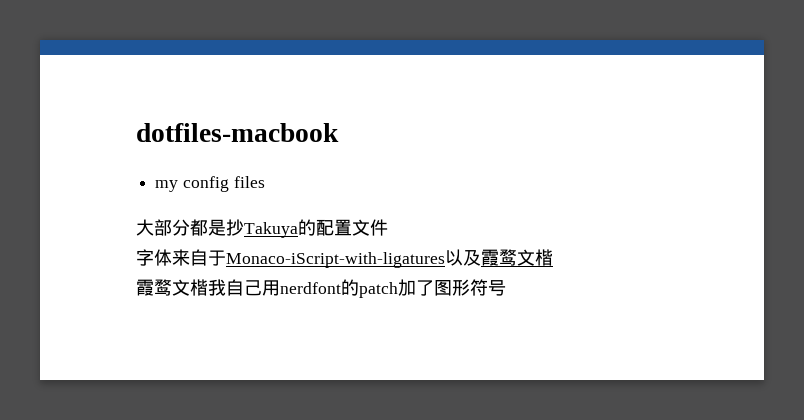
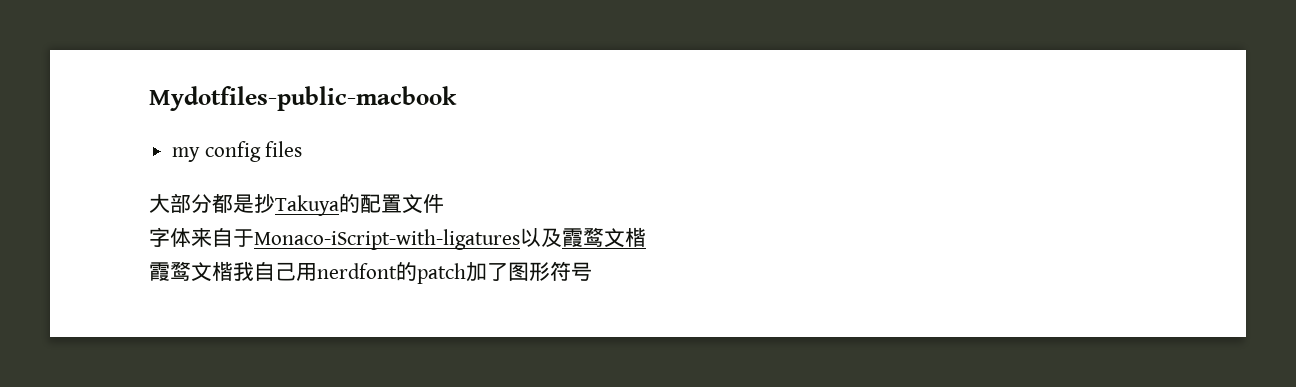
[136,123,339,142] dotfiles-macbook -> [149,86,457,111] Mydotfiles-public-macbook

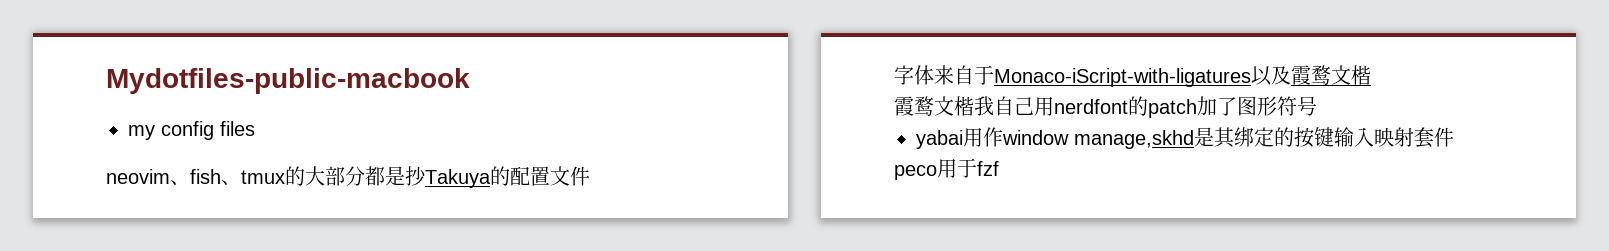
(303, 149) none -> [106,166,305,186] neovim、fish、tmux的
(592, 271) none -> [916,127,1454,149] [894,158,999,180] // yabai用作window manage,skhd是其绑定的按键输入映射套件 // peco用于fzf

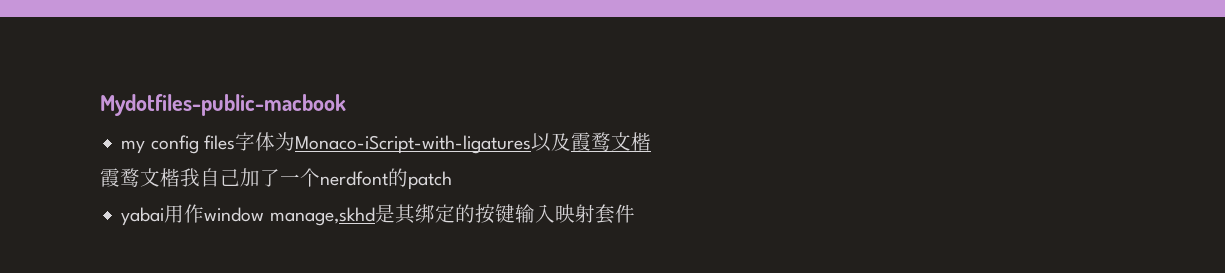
[106,166,590,188] [894,65,994,85] // neovim、fish、tmux的大部分都是抄Takuya的配置文件 // 字体来自于 -> [234,132,295,151] 字体为
[1034,97,1054,116] 用 -> [240,168,320,187] 加了一个
[1197,96,1317,116] 加了图形符号 -> (452, 180) none
[894,158,999,180] // peco用于fzf -> (635, 213) none

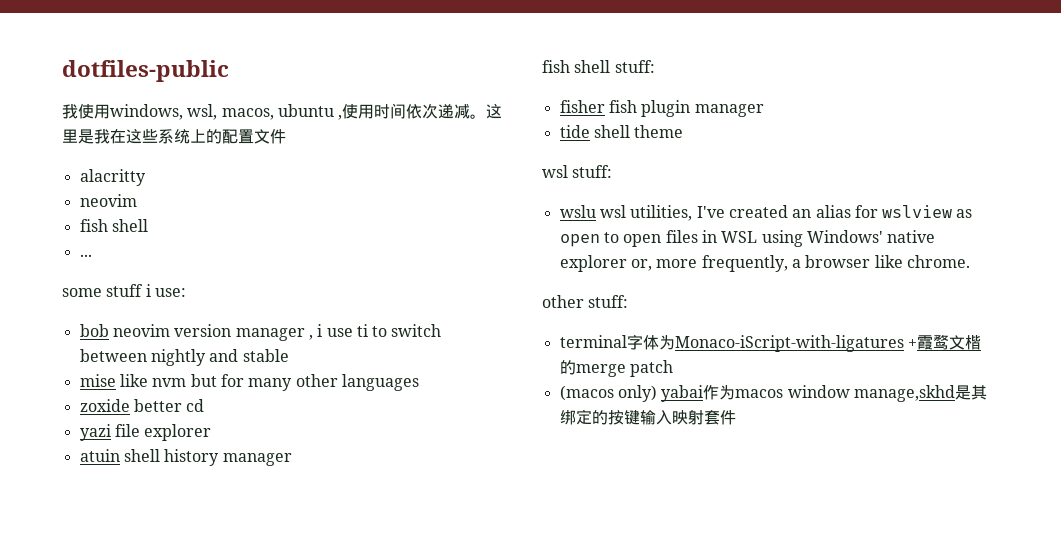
[100,94,346,116] [121,135,235,154] Mydotfiles-public-macbook // my config files -> [62,60,229,82] [62,103,503,120] [62,129,286,144] [79,169,146,186] [79,194,137,207] [79,219,148,232] [79,254,92,257] [62,284,186,297] [79,324,442,341] [79,349,289,366] [79,374,419,391] [79,399,205,412] [79,424,212,441] [79,449,292,466] [542,60,655,73] [559,100,764,117] [559,125,684,138] [542,165,613,178] [559,205,973,221] [559,230,936,247] [559,255,970,272] [542,295,629,308] [559,335,627,348] dotfiles-public // 我使用windows, wsl, macos, ubuntu ,使用时间依次递减。这里是我在这些系统上的配置文件 // alacritty // neovim // fish shell // ... // some stuff i use: // bob neovim version manager , i use ti to switch between nightly and stable // mise like nvm but for many other languages // zoxide better cd // yazi file explorer // atuin shell history manager // fish shell stuff: // fisher fish plugin manager // tide shell theme // wsl stuff: // wslu wsl utilities, I've created an alias for wslview as open to open files in WSL using Windows' native explorer or, more frequently, a browser like chrome. // other stuff: // terminal
[530,132,651,152] [100,168,452,190] [121,204,205,226] 以及霞鹜文楷 // 霞鹜文楷我自己加了一个nerdfont的patch // yabai用作 -> [907,335,981,350] [559,360,673,377] [559,385,784,402] +霞鹜文楷的merge patch // (macos only) yabai作为macos

